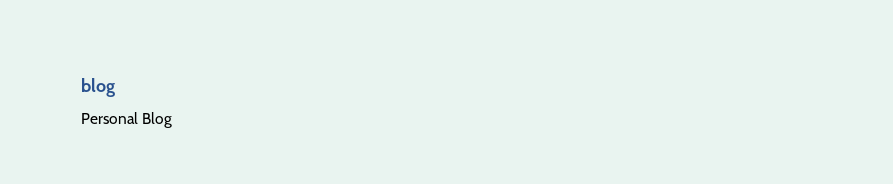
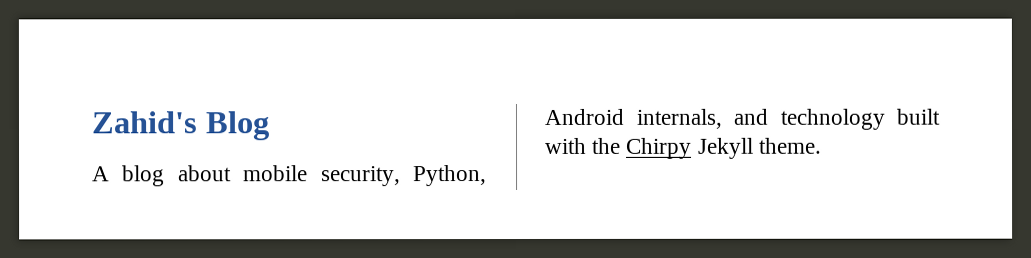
[81,78,115,97] [81,112,173,128] blog // Personal Blog -> [91,111,270,141] [92,165,487,187] [544,108,940,130] [545,137,822,159] Zahid's Blog // A blog about mobile security, Python, Android internals, and technology built with the Chirpy Jekyll theme.

